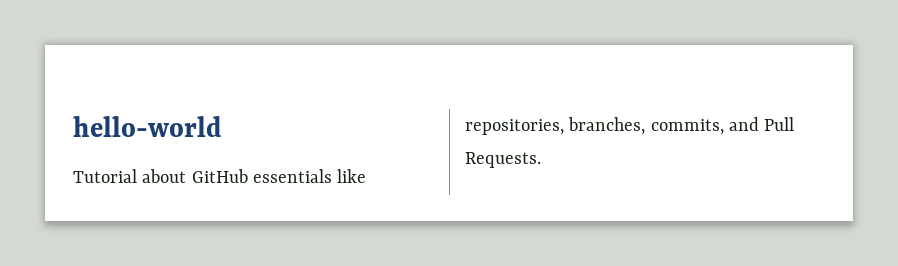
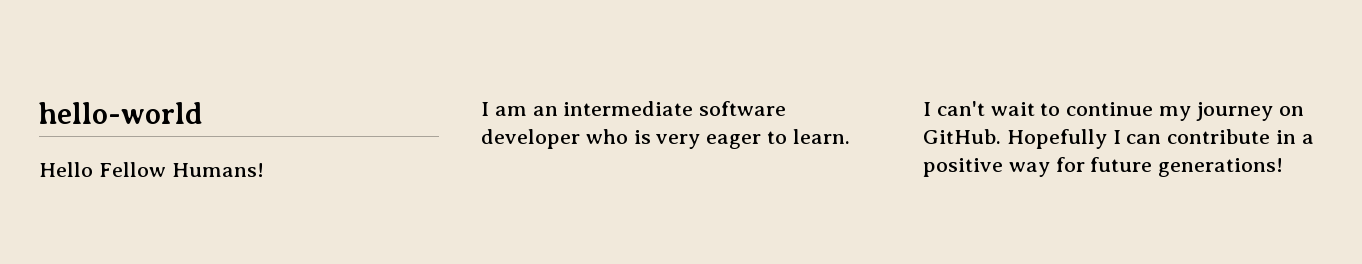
[73,169,367,183] [465,117,795,135] [465,152,541,168] Tutorial about GitHub essentials like repositories, branches, commits, and Pull Requests. -> [39,162,264,177] [481,101,787,116] [481,129,850,149] [923,101,1304,121] [923,129,1314,149] [923,157,1284,177] Hello Fellow Humans! // I am an intermediate software developer who is very eager to learn. // I can't wait to continue my journey on GitHub. Hopefully I can contribute in a positive way for future generations!

